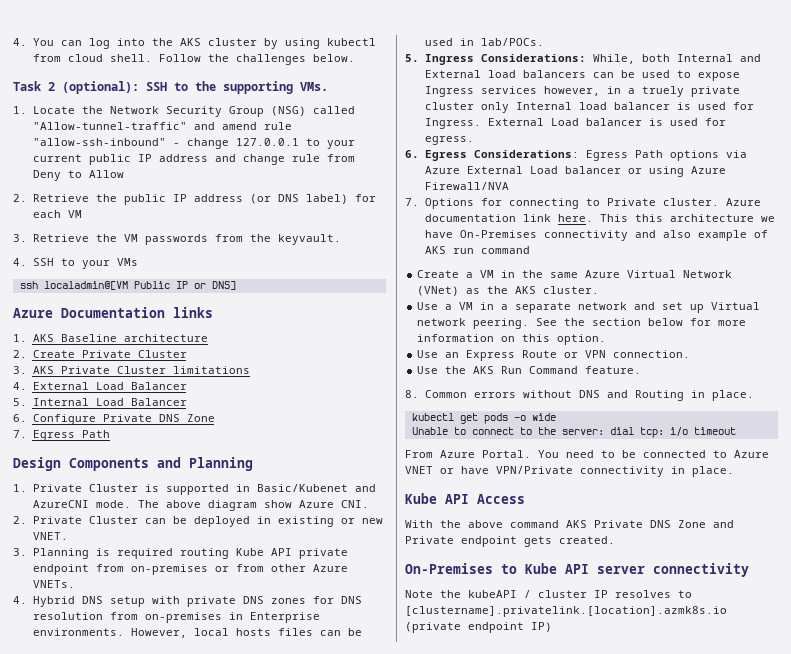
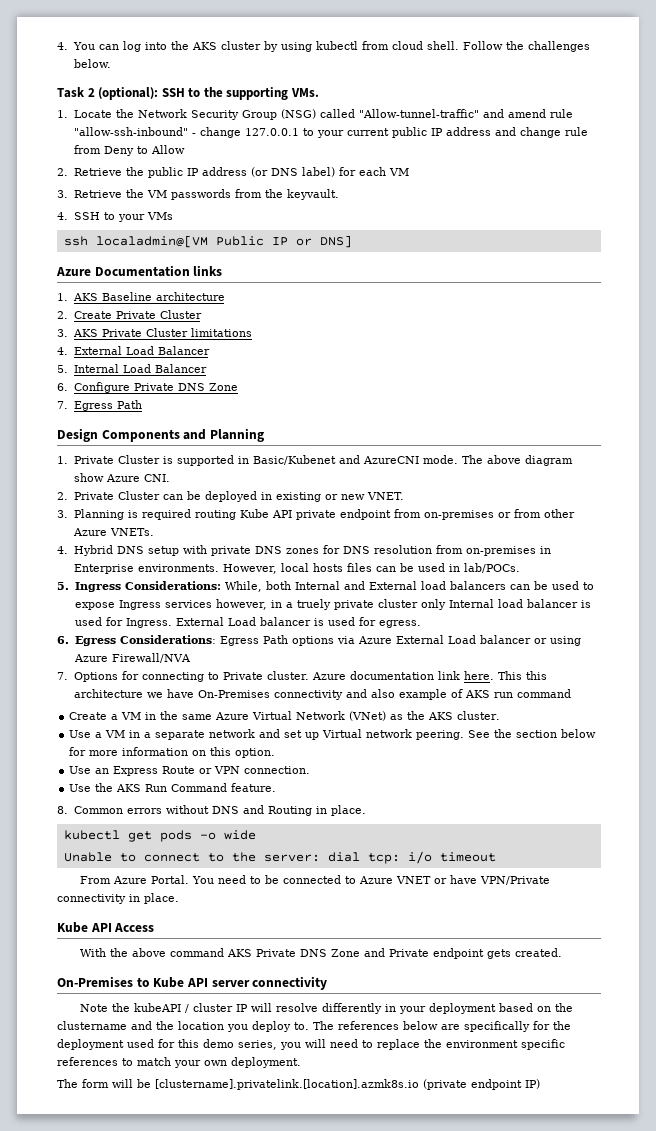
[615,590,692,598] resolves to -> [251,1003,574,1014] [57,1021,571,1032] [57,1039,565,1050] [57,1057,301,1068] [57,1079,151,1088] will resolve differently in your deployment based on the clustername and the location you deploy to. The references below are specifically for the deployment used for this demo series, you will need to replace the environment specific references to match your own deployment. // The form will be

